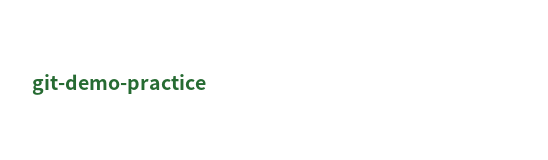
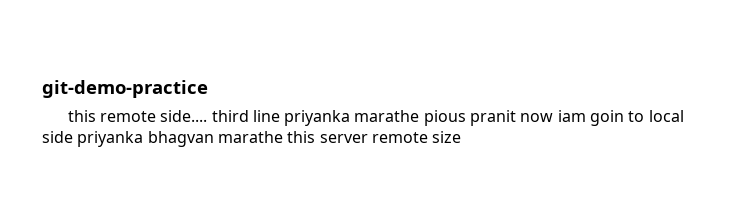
(206, 84) none -> [67,110,684,126] [42,131,462,147] // this remote side.... third line priyanka marathe pious pranit now iam goin to local side priyanka bhagvan marathe this server remote size

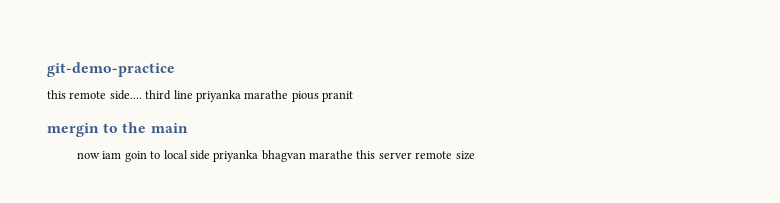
(517, 118) none -> [47,122,188,137] // mergin to the main //

